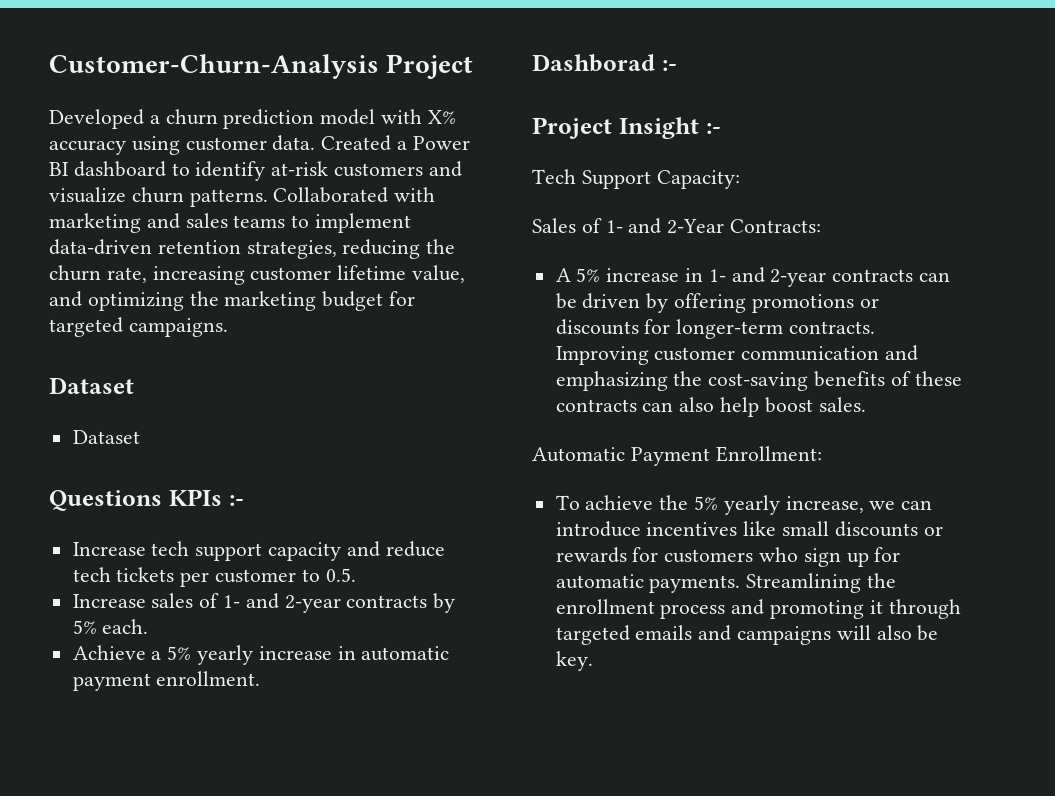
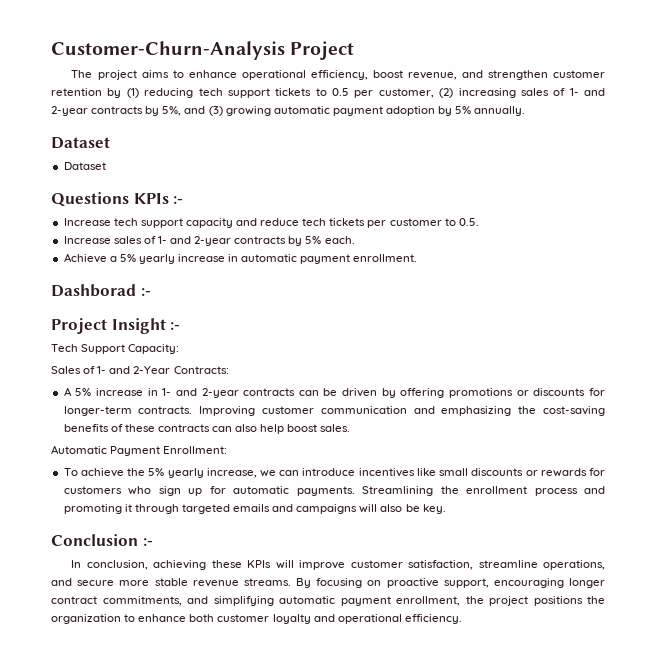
[49,109,456,129] [49,135,470,155] [49,161,462,181] [49,187,436,207] [49,213,412,233] [49,239,456,259] [49,265,466,285] [49,291,416,311] [49,317,228,337] Developed a churn prediction model with X% accuracy using customer data. Created a Power BI dashboard to identify at-risk customers and visualize churn patterns. Collaborated with marketing and sales teams to implement data-driven retention strategies, reducing the churn rate, increasing customer lifetime value, and optimizing the marketing budget for targeted campaigns. -> [71,70,605,80] [51,88,605,98] [51,106,526,116] The project aims to enhance operational efficiency, boost revenue, and strengthen customer retention by (1) reducing tech support tickets to 0.5 per customer, (2) increasing sales of 1- and 2-year contracts by 5%, and (3) growing automatic payment adoption by 5% annually.
(593, 661) none -> [51,534,153,546] [71,560,605,570] [51,578,606,588] [51,596,605,606] [51,614,462,624] // Conclusion :- // In conclusion, achieving these KPIs will improve customer satisfaction, streamline operations, and secure more stable revenue streams. By focusing on proactive support, encouraging longer contract commitments, and simplifying automatic payment enrollment, the project positions the organization to enhance both customer loyalty and operational efficiency.

